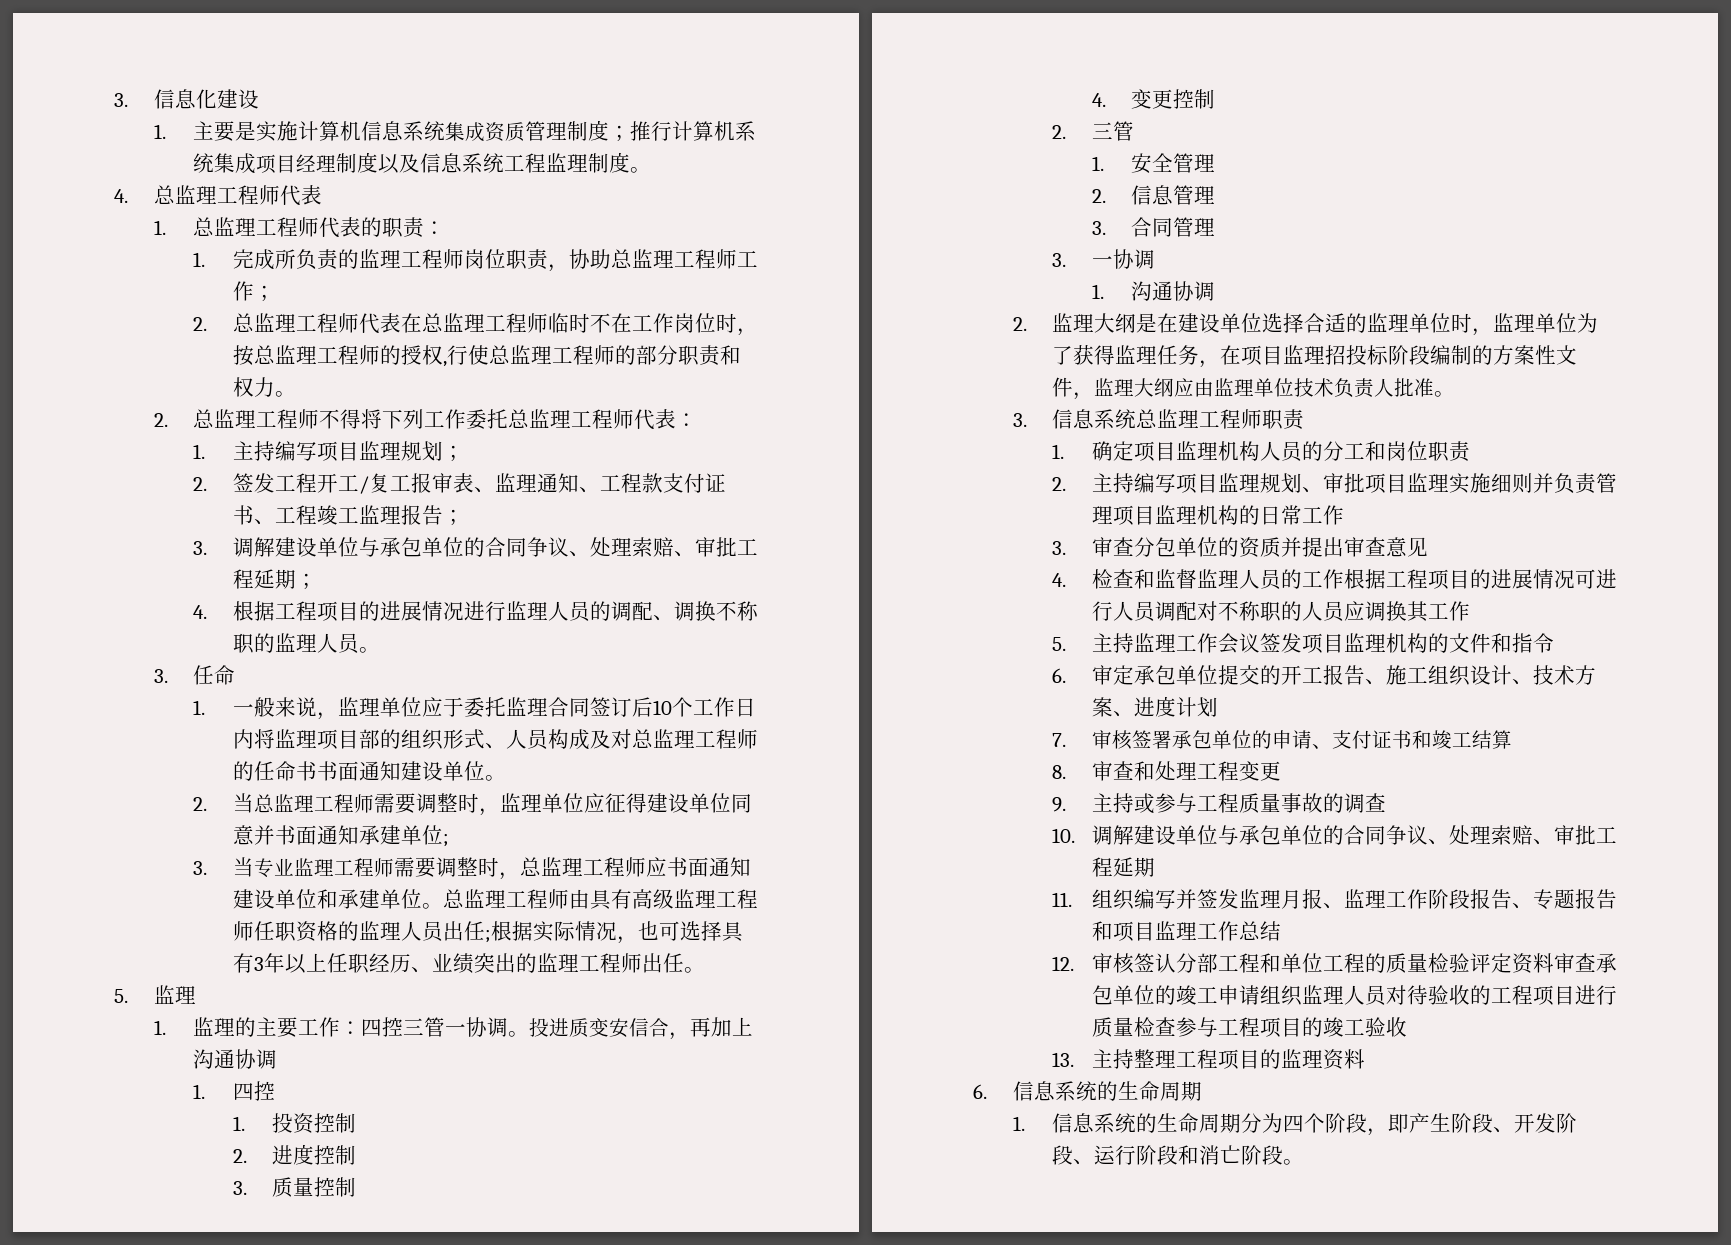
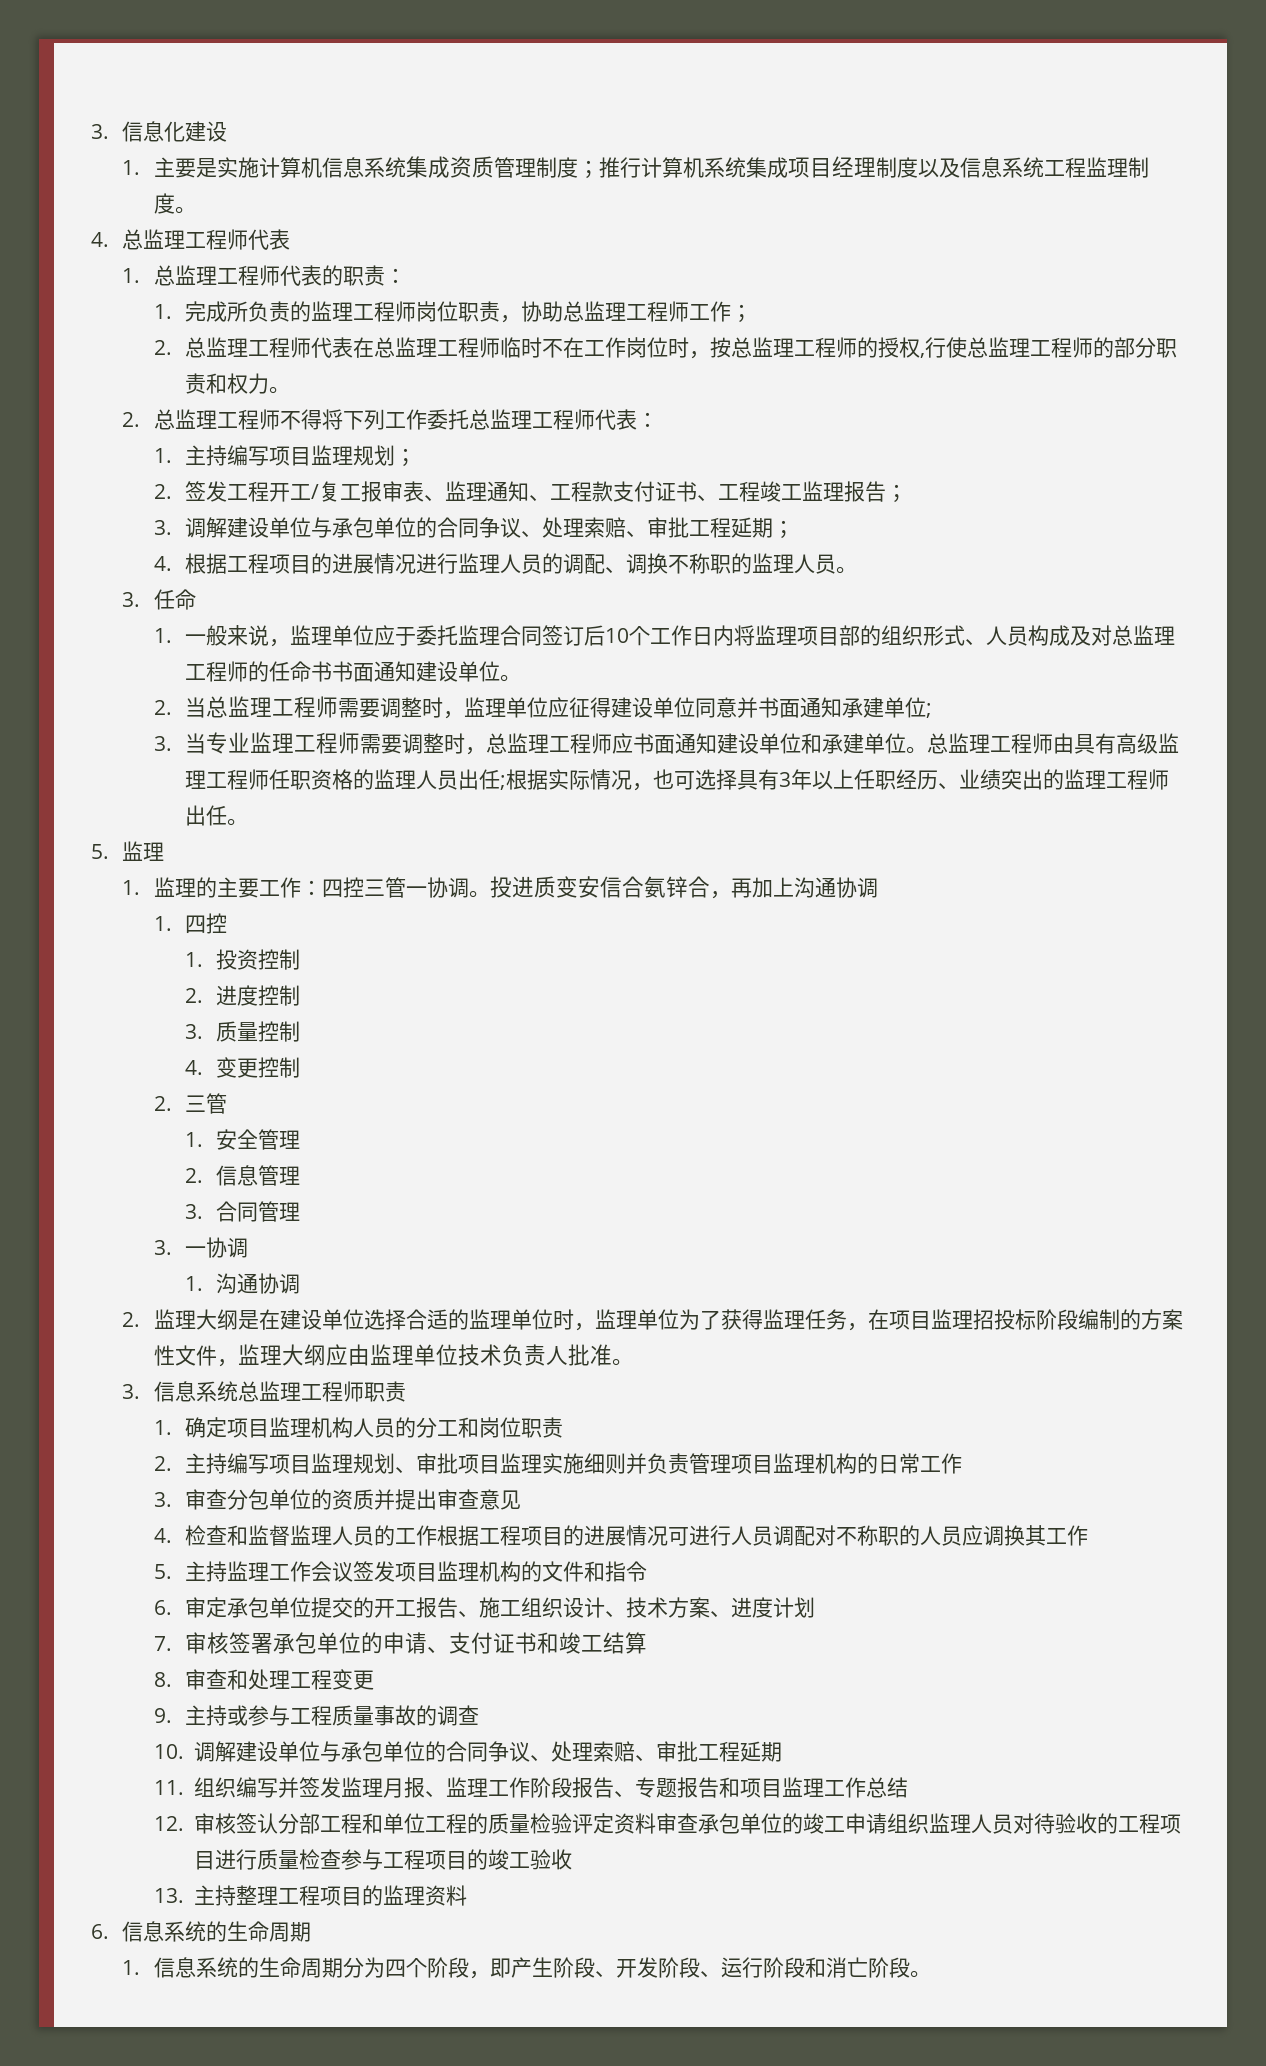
(670, 1027) none -> [643,876,710,898] 氨锌合

